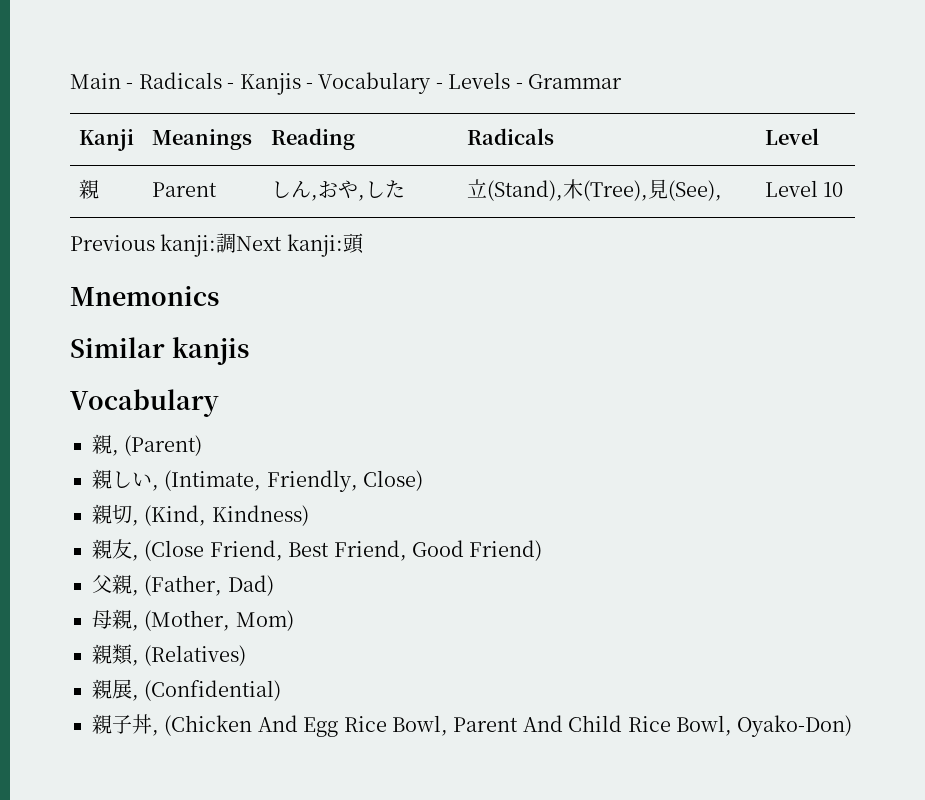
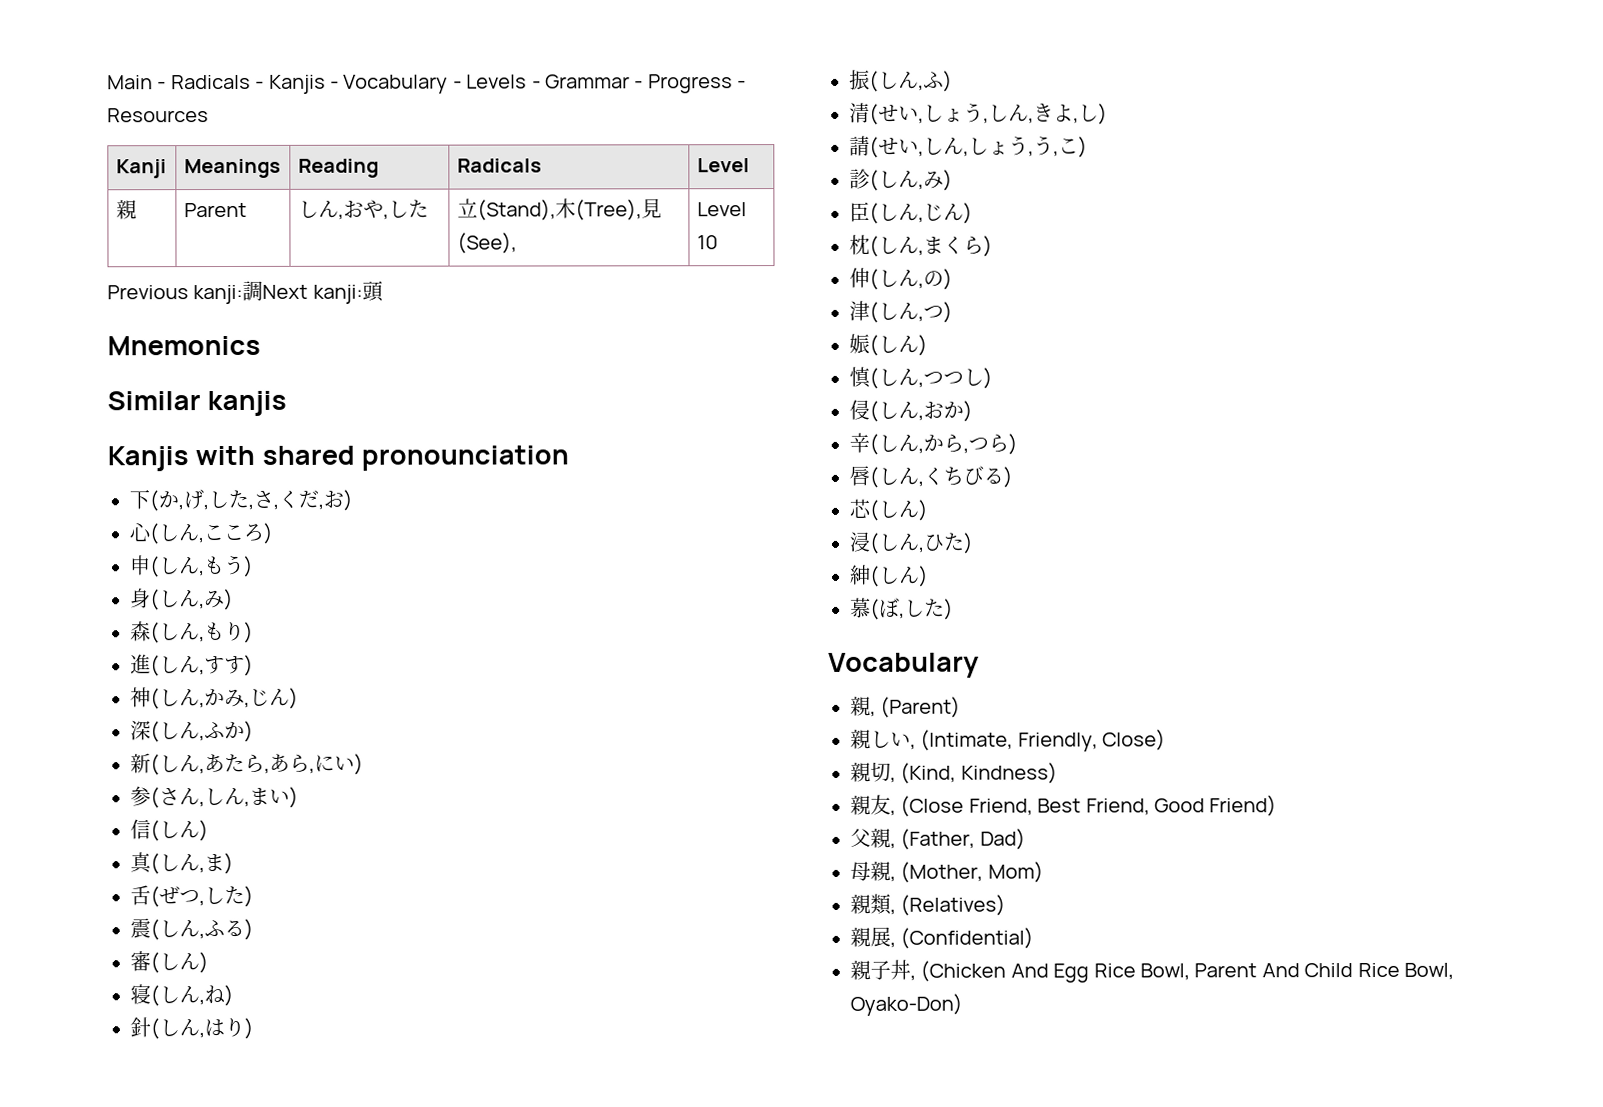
(622, 81) none -> [634,74,747,94] [107,108,209,123] - Progress - Resources
(249, 351) none -> [107,445,569,472] [129,489,353,512] [129,522,273,545] [130,554,254,578] [130,588,234,611] [130,621,254,644] [130,654,254,677] [130,687,299,710] [130,720,254,743] [130,753,364,776] [130,786,299,809] [130,819,209,842] [130,852,234,875] [130,885,254,908] [130,918,254,941] [130,951,209,974] [130,984,234,1007] [130,1017,254,1040] [849,69,953,92] [849,102,1108,125] [849,135,1088,158] [849,168,953,191] [849,201,973,224] [849,234,993,257] [849,267,953,290] [849,300,953,323] [849,333,928,356] [849,366,993,389] [849,399,973,422] [849,432,1018,455] [849,465,1013,488] [848,498,928,521] [849,531,974,554] [850,564,929,587] [850,597,954,620] // Kanjis with shared pronounciation // 下(か,げ,した,さ,くだ,お) // 心(しん,こころ) // 申(しん,もう) // 身(しん,み) // 森(しん,もり) // 進(しん,すす) // 神(しん,かみ,じん) // 深(しん,ふか) // 新(しん,あたら,あら,にい) // 参(さん,しん,まい) // 信(しん) // 真(しん,ま) // 舌(ぜつ,した) // 震(しん,ふる) // 審(しん) // 寝(しん,ね) // 針(しん,はり) // 振(しん,ふ) // 清(せい,しょう,しん,きよ,し) // 請(せい,しん,しょう,う,こ) // 診(しん,み) // 臣(しん,じん) // 枕(しん,まくら) // 伸(しん,の) // 津(しん,つ) // 娠(しん) // 慎(しん,つつし) // 侵(しん,おか) // 辛(しん,から,つら) // 唇(しん,くちびる) // 芯(しん) // 浸(しん,ひた) // 紳(しん) // 慕(ぼ,した)

